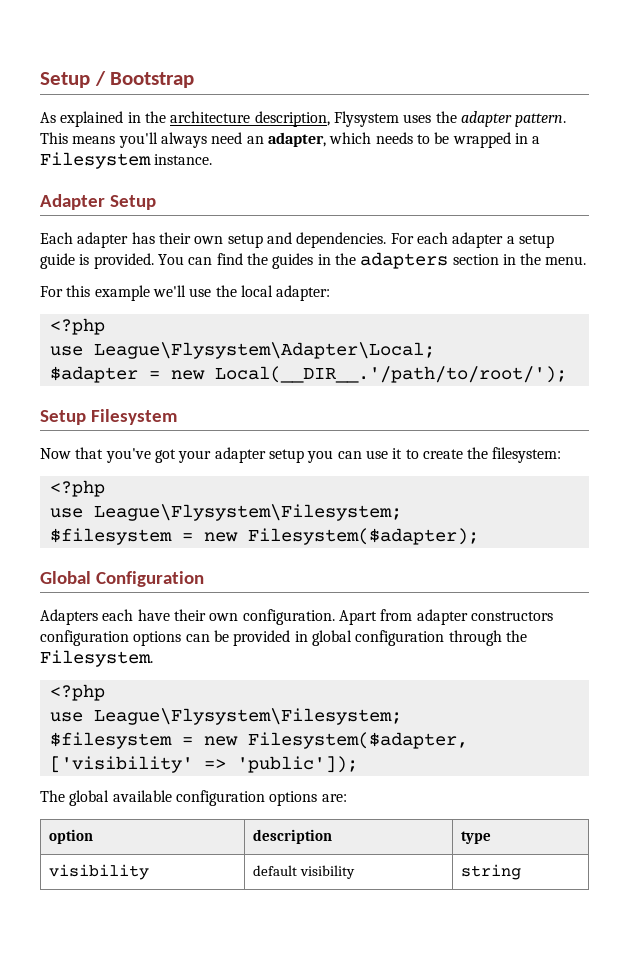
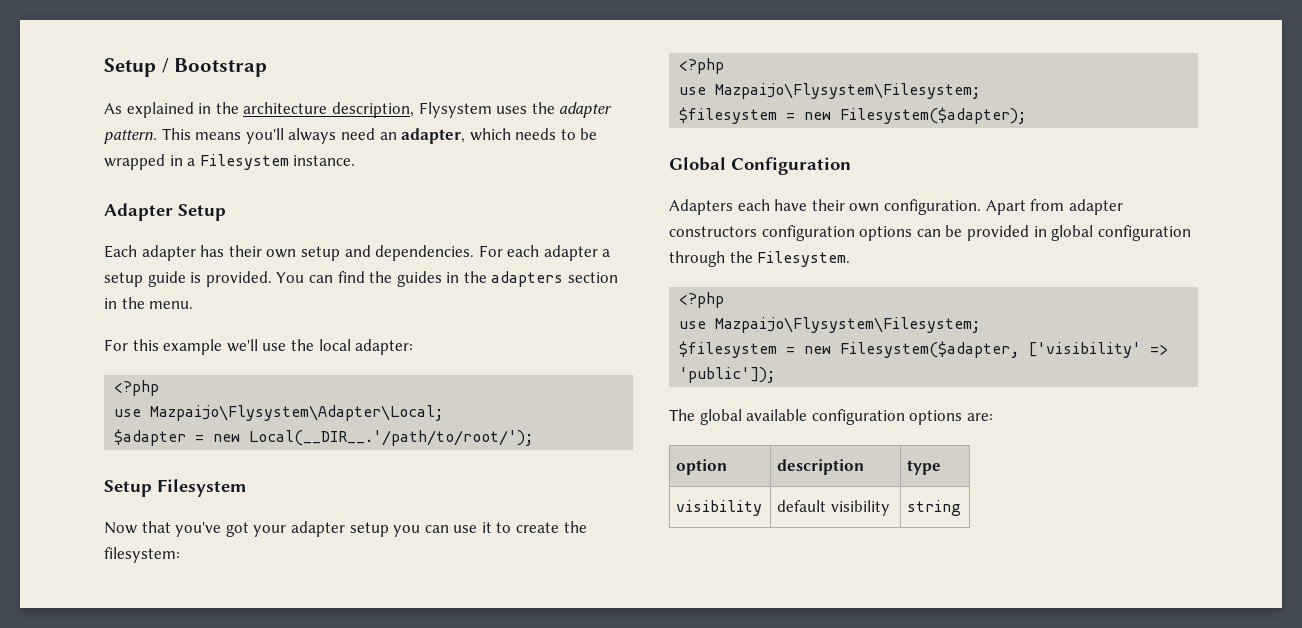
[93,342,435,359] League\Flysystem\Adapter\Local; -> [150,405,444,421] Mazpaijo\Flysystem\Adapter\Local;
[93,504,402,521] League\Flysystem\Filesystem; -> [715,83,981,99] Mazpaijo\Flysystem\Filesystem;
[93,708,402,725] League\Flysystem\Filesystem; -> [715,317,981,333] Mazpaijo\Flysystem\Filesystem;

